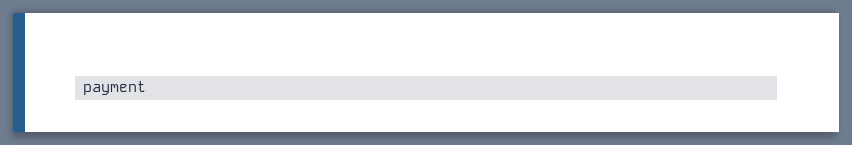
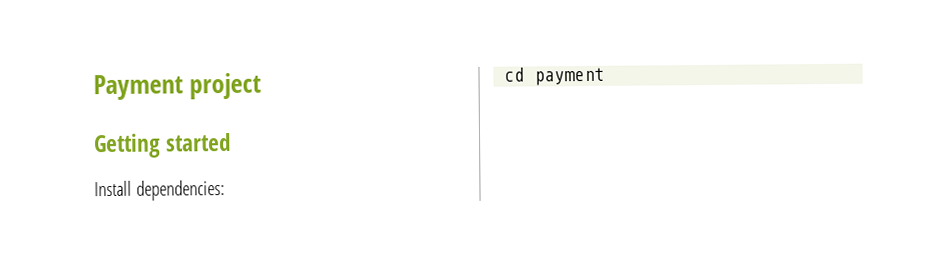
(83, 88) none -> [93,72,262,101] [93,132,232,159] [94,180,225,201] [504,67,526,82] Payment project // Getting started // Install dependencies: // cd

